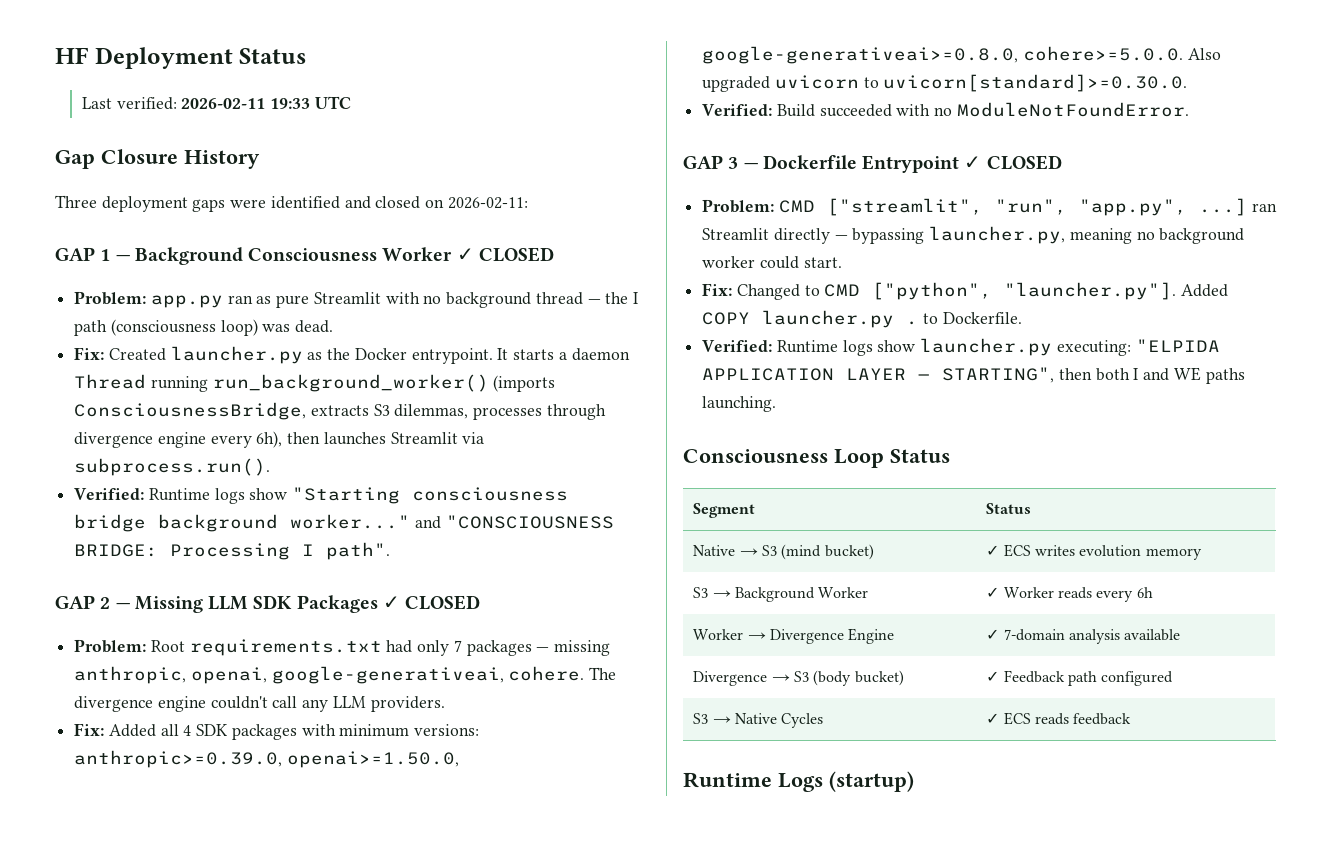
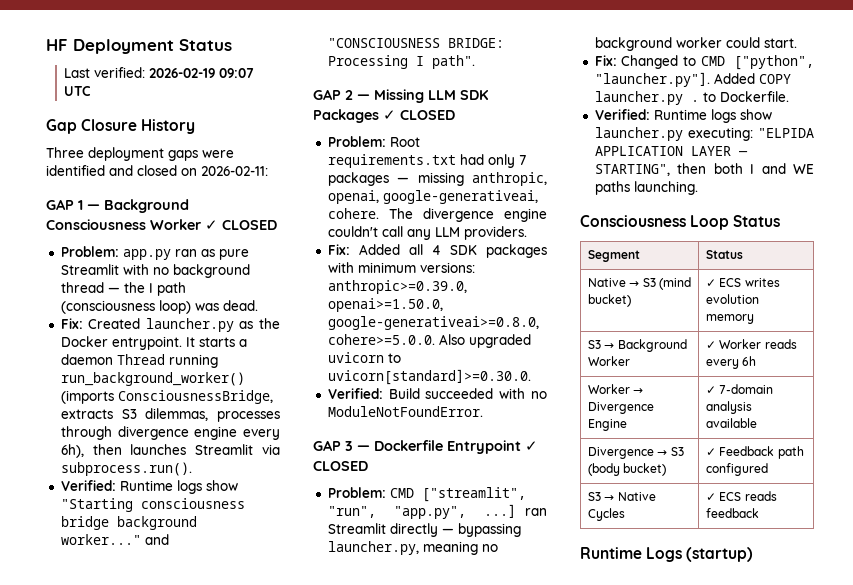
[181,98,311,109] 2026-02-11 19:33 -> [149,68,255,78] 2026-02-19 09:07

